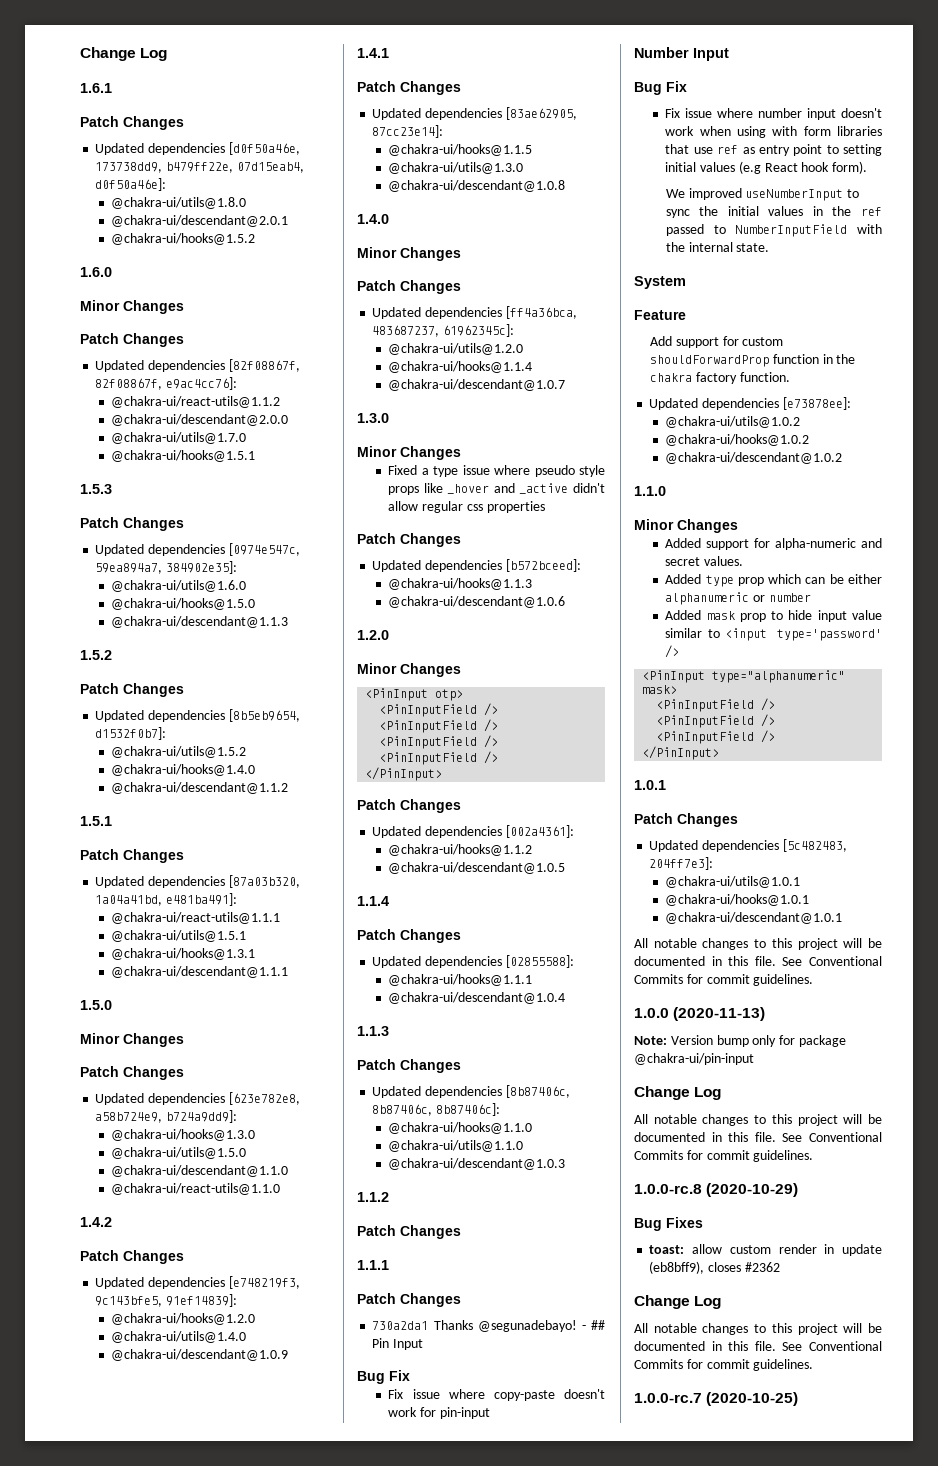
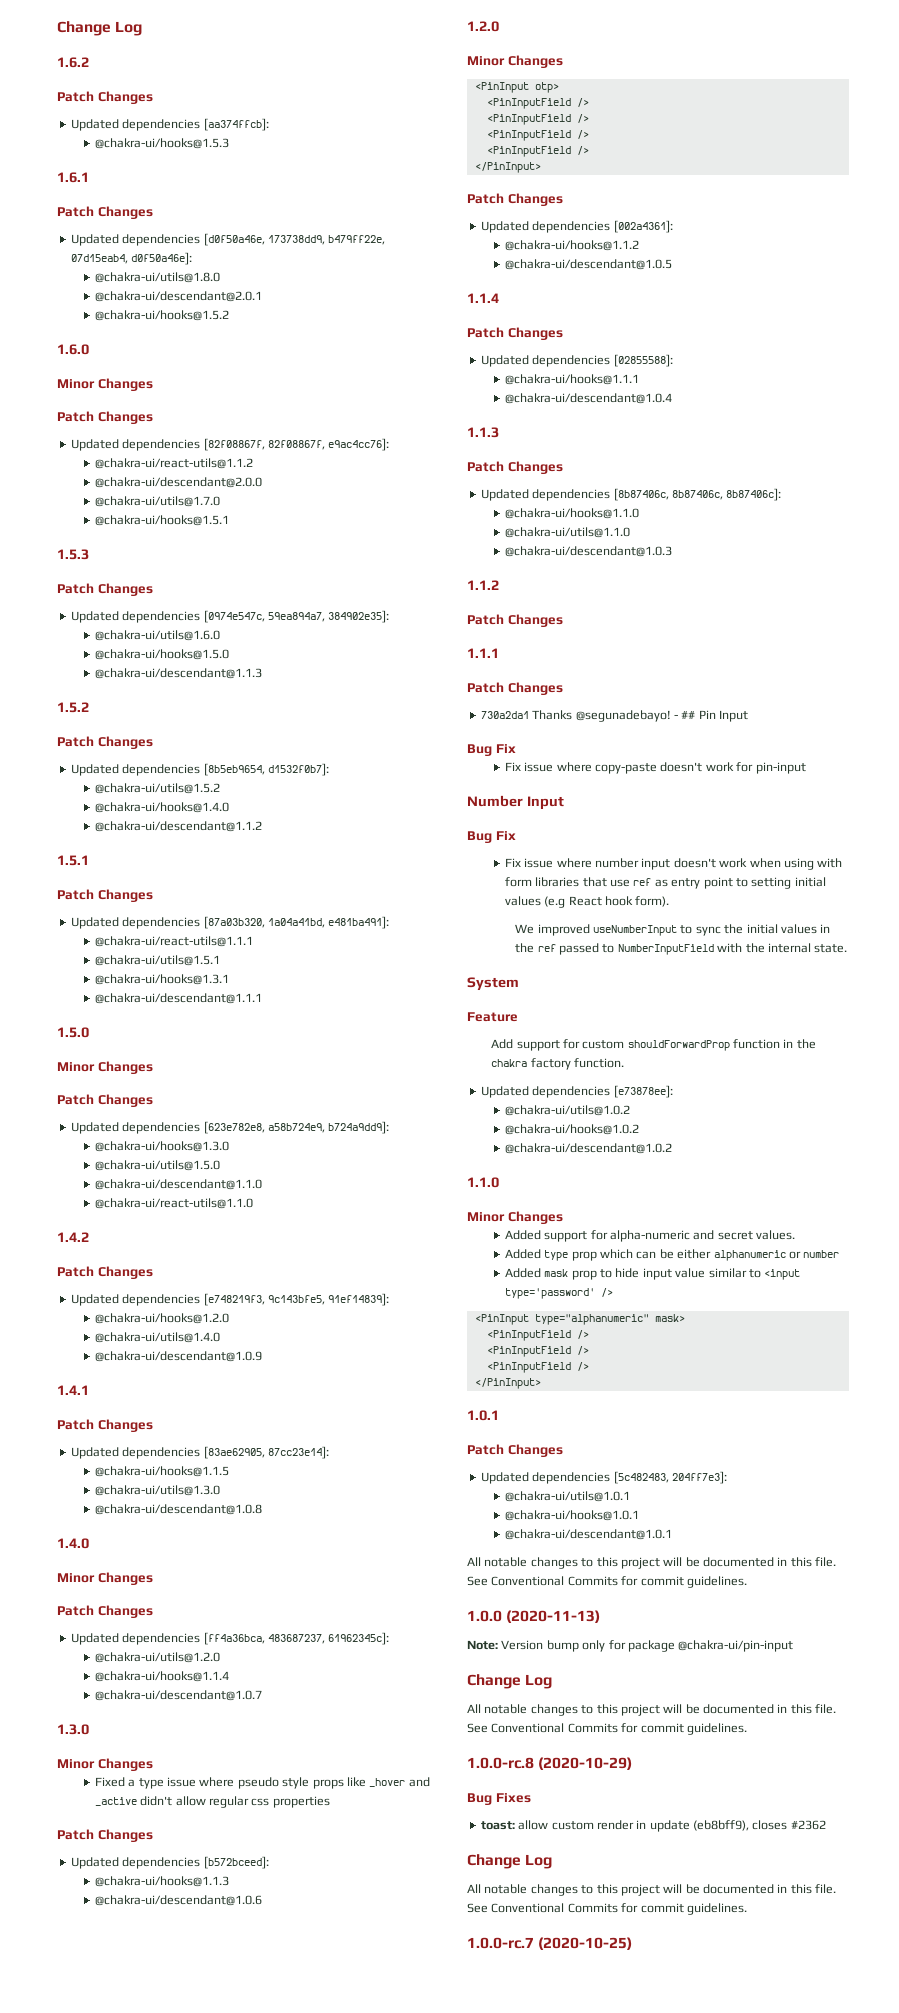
[80,47,168,61] Change Log -> [57,21,143,36] [57,57,89,68] [57,91,153,104] [70,118,269,131] [94,138,229,149] Change Log // 1.6.2 // Patch Changes // Updated dependencies [aa374ffcb]: // @chakra-ui/hooks@1.5.3

